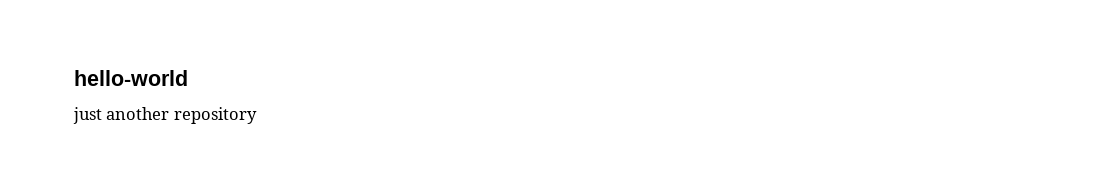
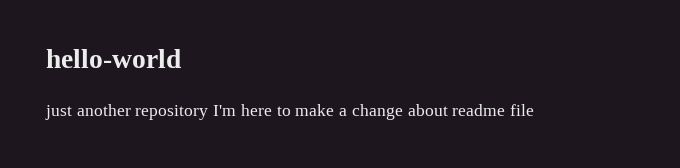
(257, 115) none -> [213,104,534,120] I'm here to make a change about readme file

